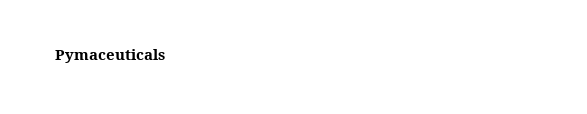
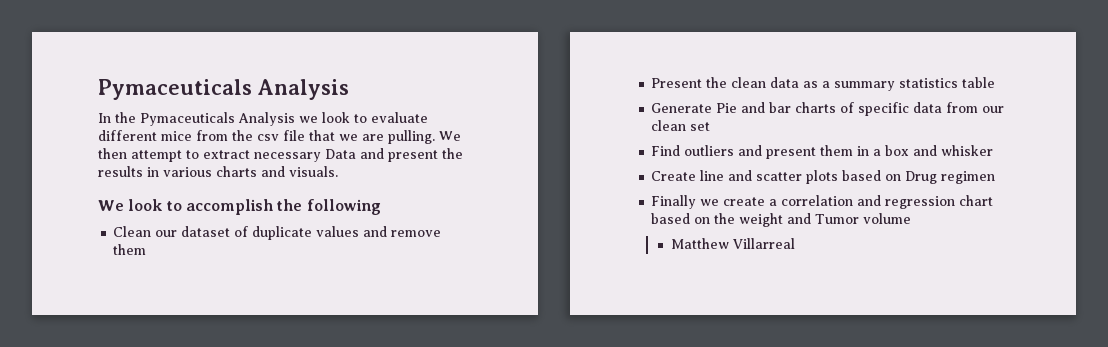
[55,49,165,63] Pymaceuticals -> [98,79,349,100] [98,112,428,126] [98,130,461,144] [98,148,463,162] [98,166,338,177] [98,199,381,215] [113,226,442,240] [113,244,147,255] [651,77,996,91] [651,102,1005,116] [651,120,711,131] [651,145,994,159] [651,170,996,184] [651,195,994,209] [651,213,912,227] [670,238,795,249] Pymaceuticals Analysis // In the Pymaceuticals Analysis we look to evaluate different mice from the csv file that we are pulling. We then attempt to extract necessary Data and present the results in various charts and visuals. // We look to accomplish the following // Clean our dataset of duplicate values and remove them // Present the clean data as a summary statistics table // Generate Pie and bar charts of specific data from our clean set // Find outliers and present them in a box and whisker // Create line and scatter plots based on Drug regimen // Finally we create a correlation and regression chart based on the weight and Tumor volume // Matthew Villarreal

